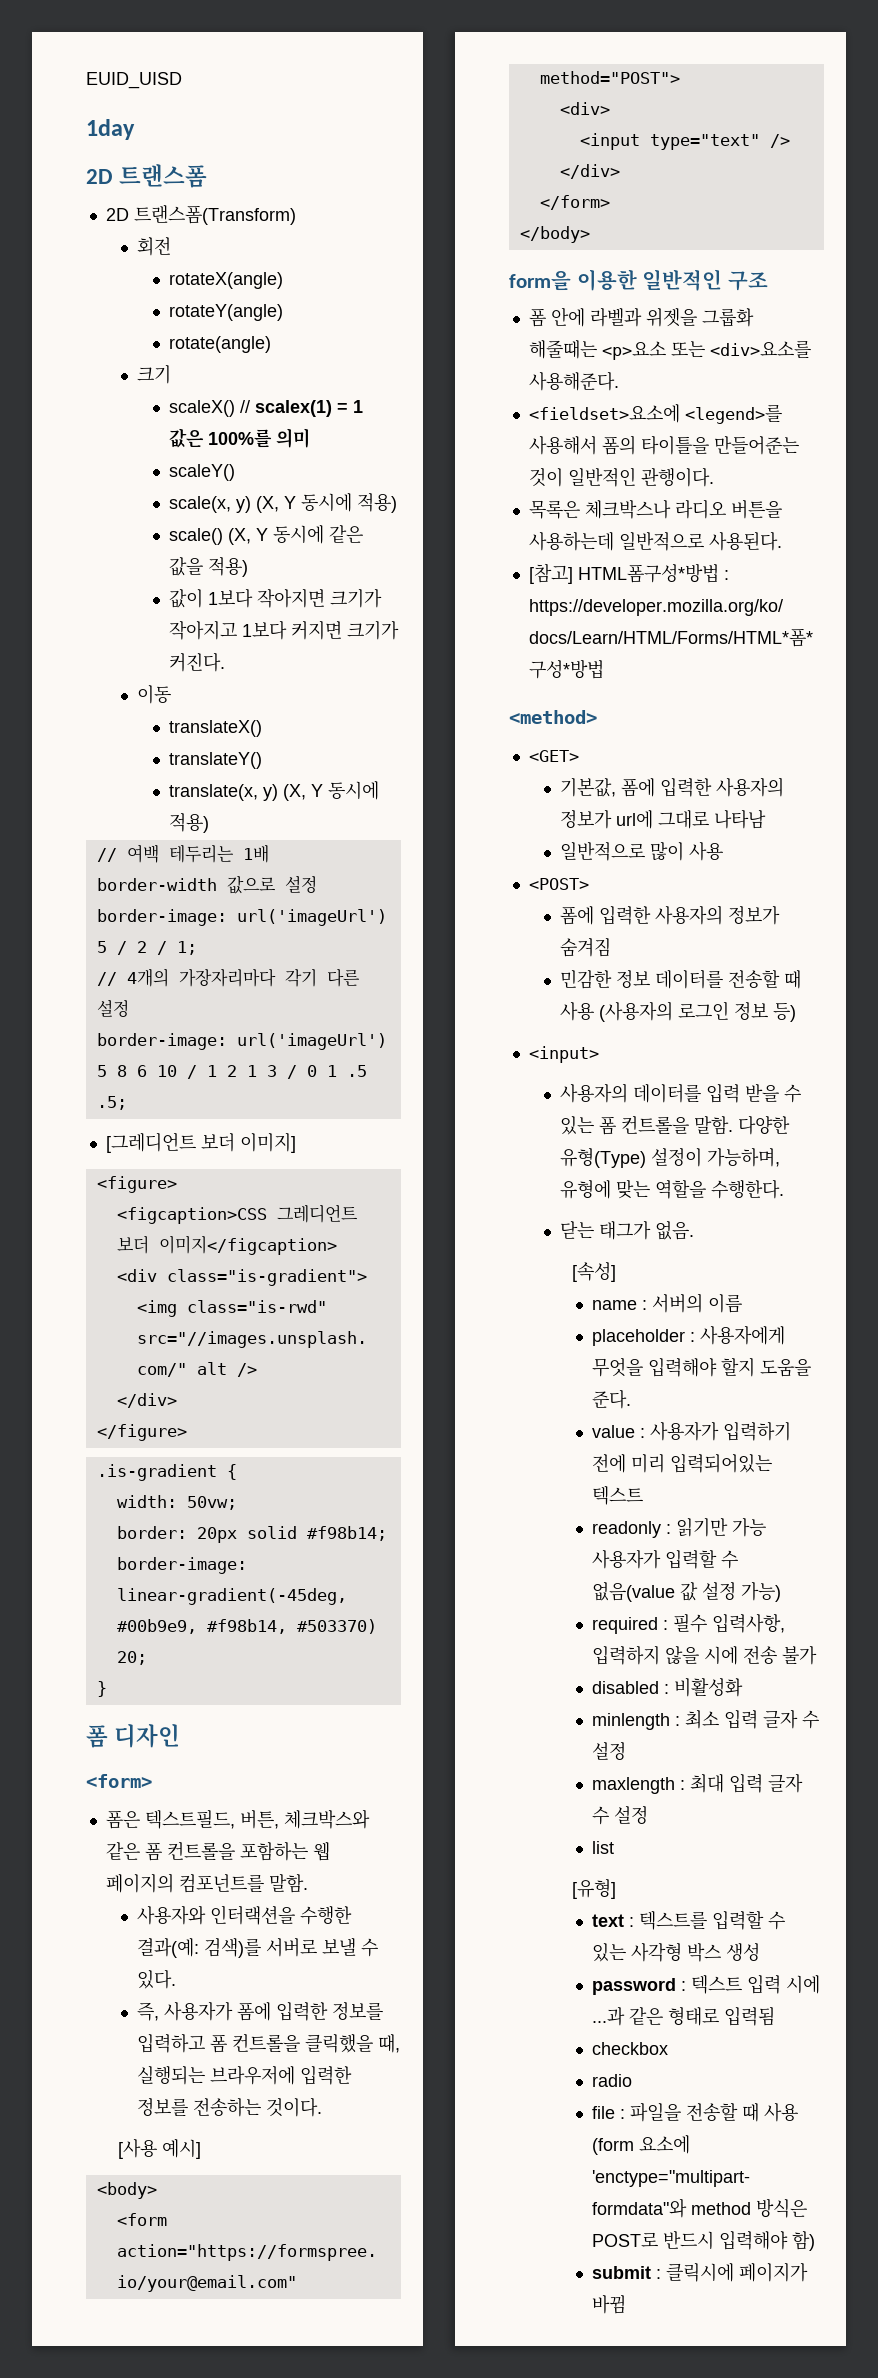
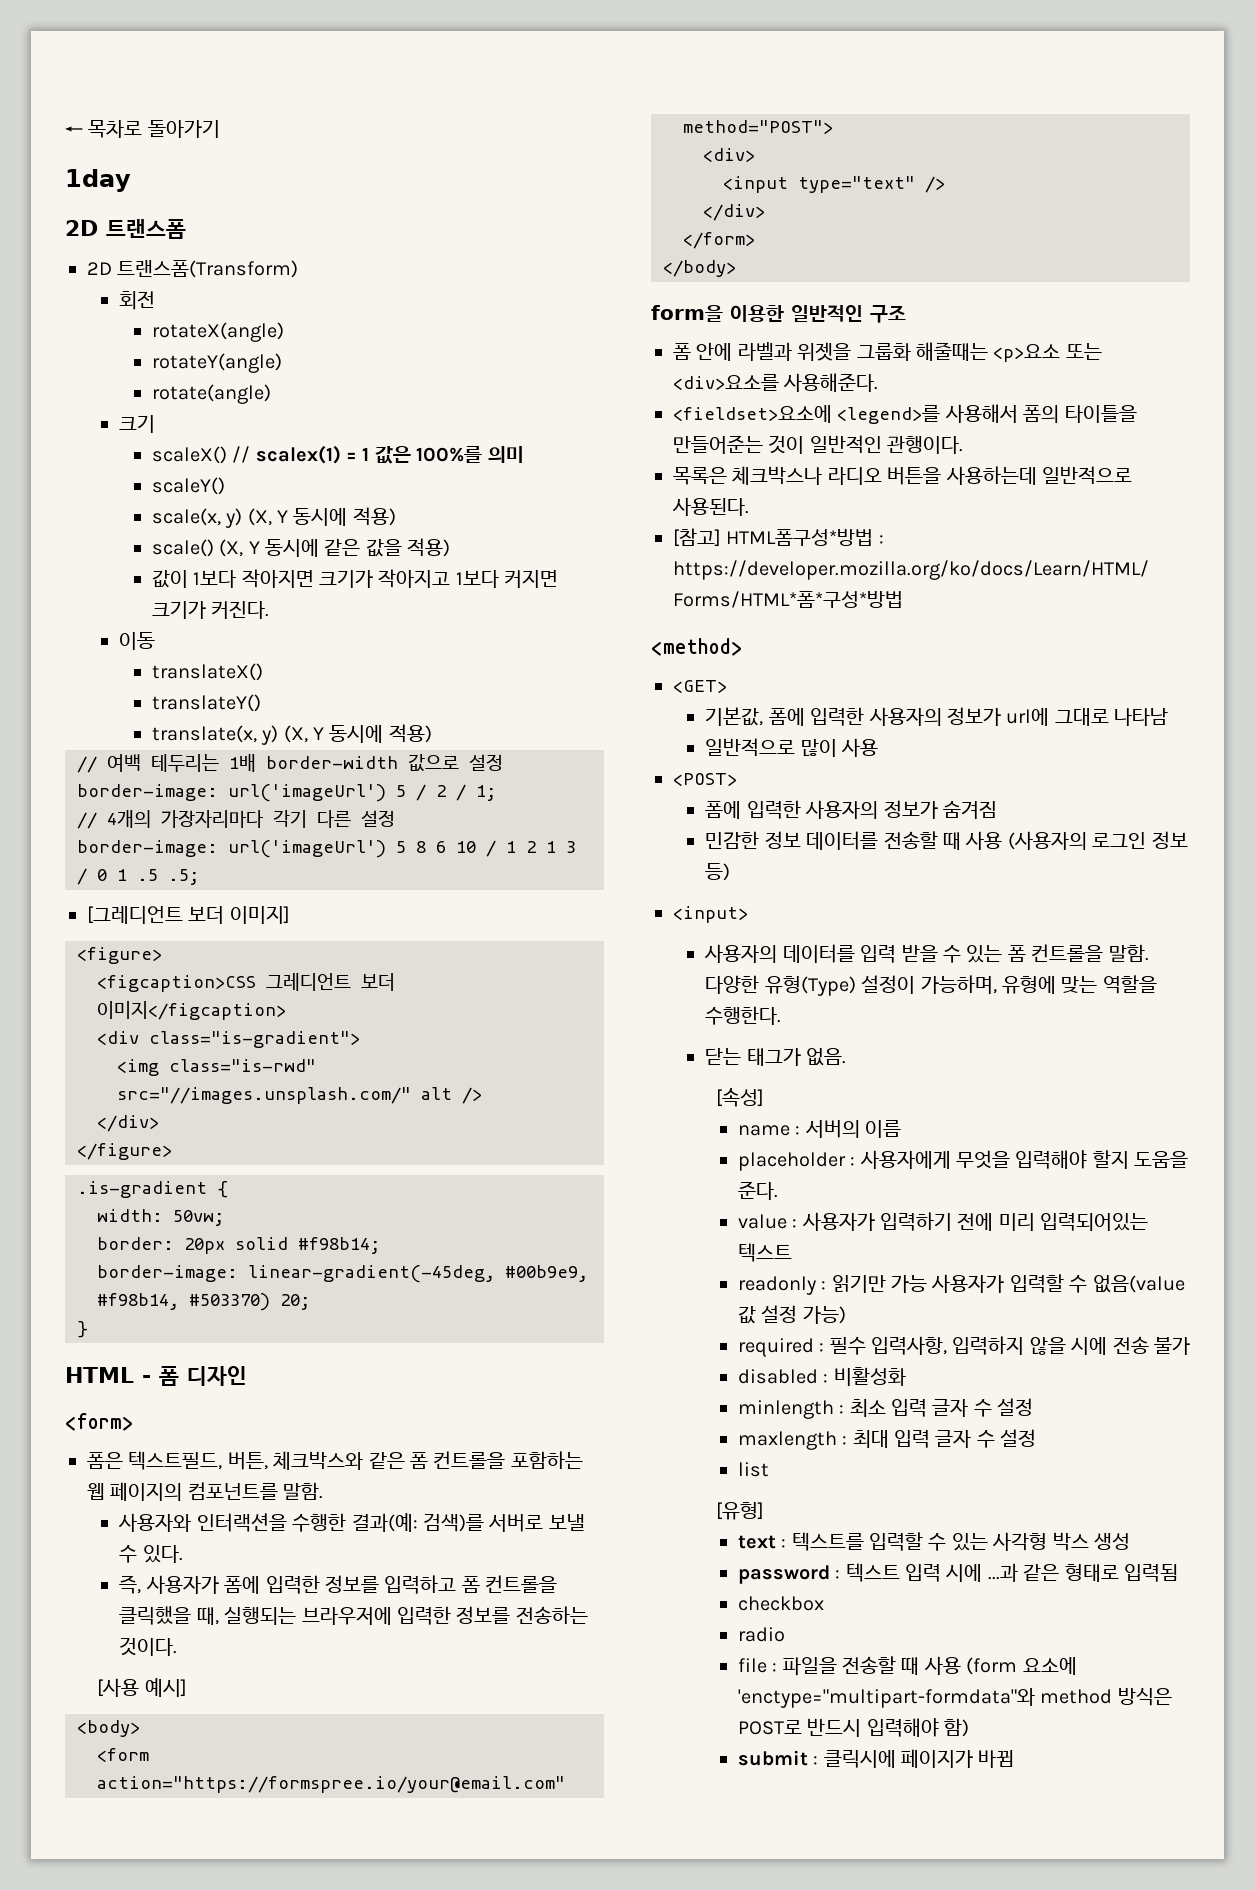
[86,72,182,89] EUID_UISD -> [65,119,220,138] ← 목차로 돌아가기
(107, 1689) none -> [65,1367,151,1383] HTML -

